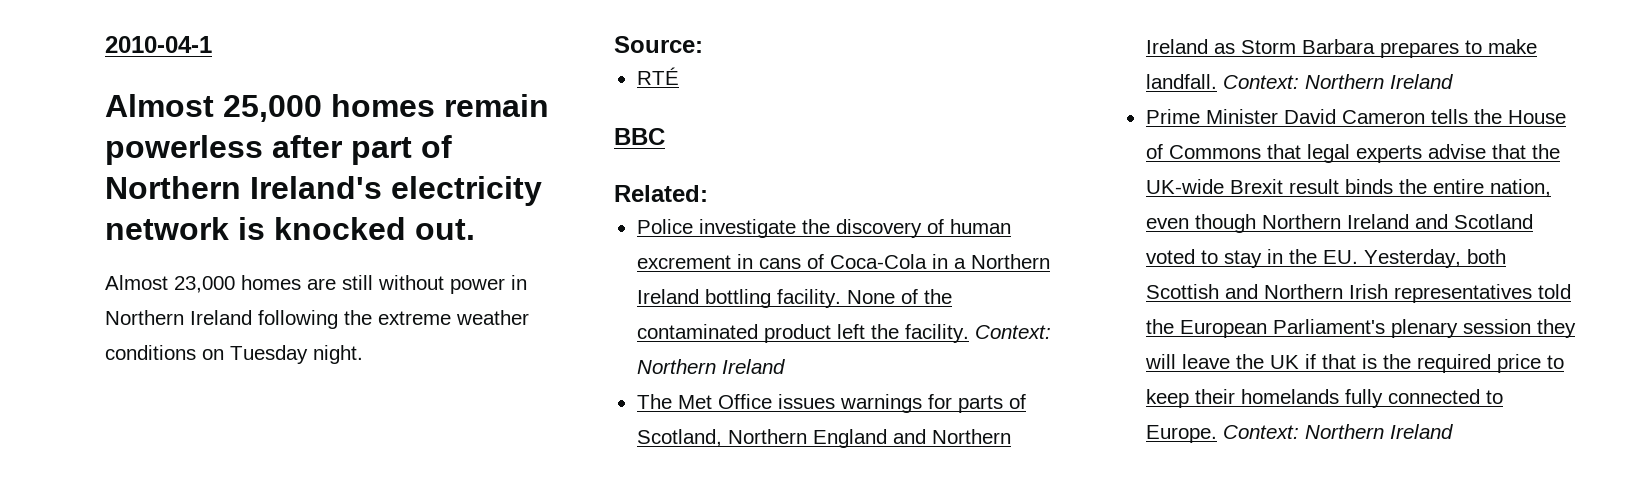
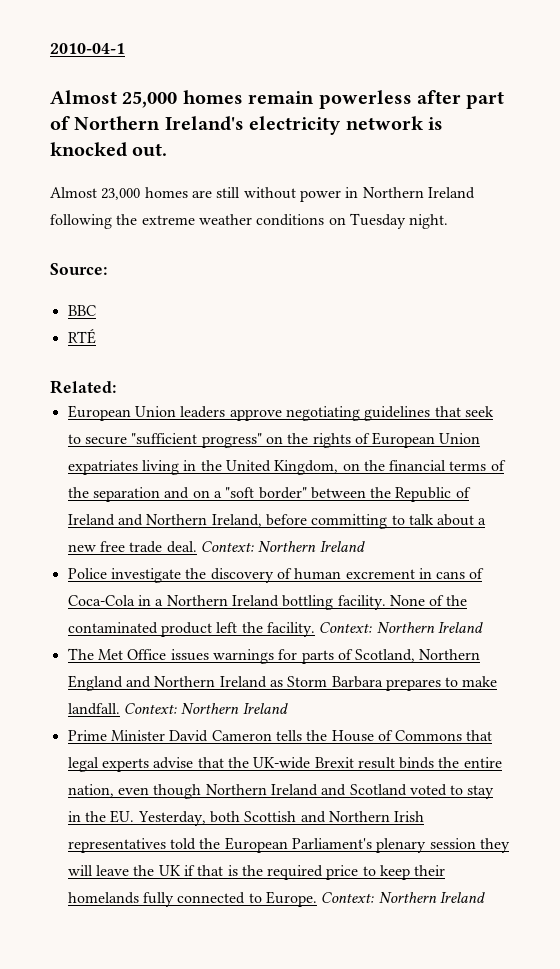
(703, 44) none -> [67,305,96,316] // BBC
[614,128,665,145] [614,185,708,202] BBC // Related: -> [50,380,116,394] [67,405,494,421] [67,432,481,448] [67,460,506,475] [67,487,471,502] [67,514,487,529] [67,541,365,553] Related: // European Union leaders approve negotiating guidelines that seek to secure "sufficient progress" on the rights of European Union expatriates living in the United Kingdom, on the financial terms of the separation and on a "soft border" between the Republic of Ireland and Northern Ireland, before committing to talk about a new free trade deal. Context: Northern Ireland

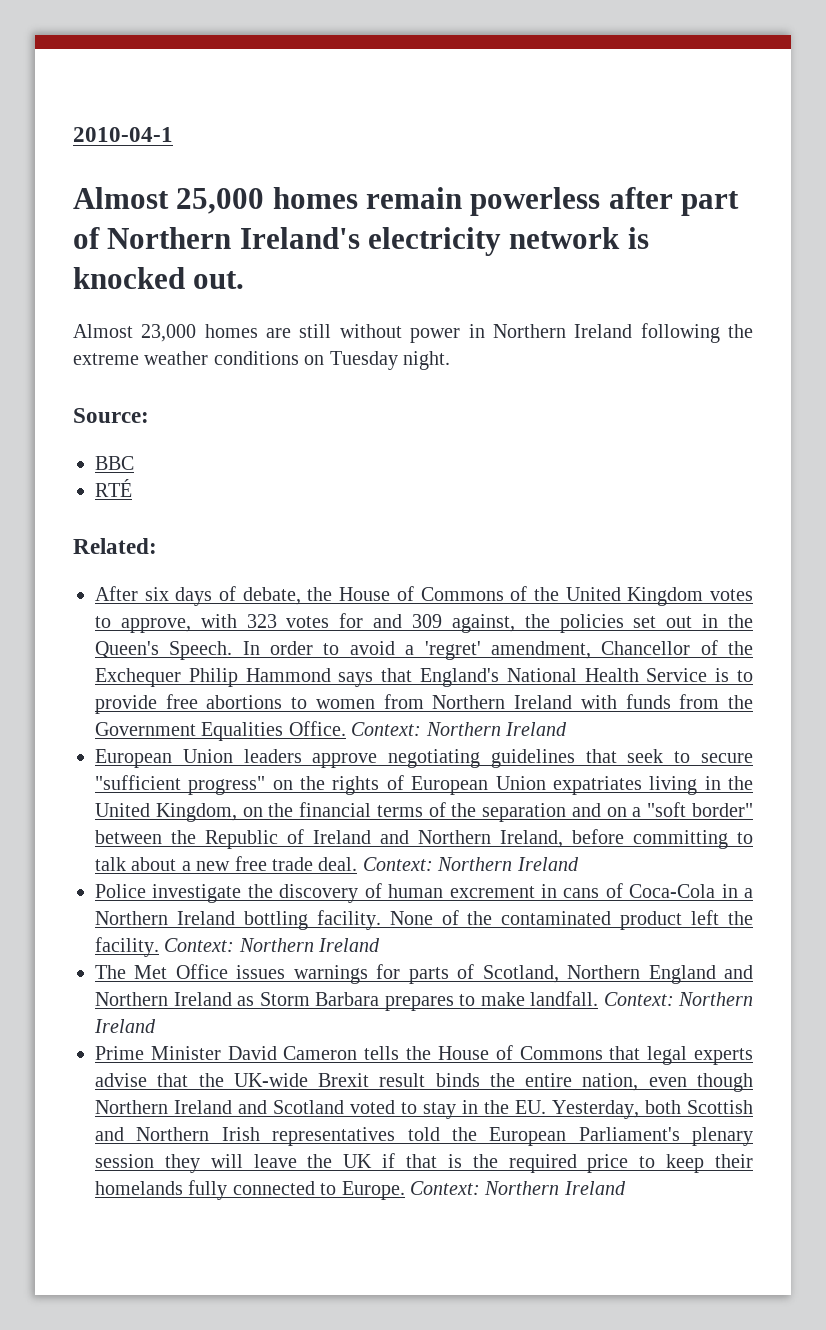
(116, 387) none -> [95,586,753,606] [95,613,753,633] [95,640,754,660] [95,668,753,687] [95,694,754,714] [95,721,567,741] // After six days of debate, the House of Commons of the United Kingdom votes to approve, with 323 votes for and 309 against, the policies set out in the Queen's Speech. In order to avoid a 'regret' amendment, Chancellor of the Exchequer Philip Hammond says that England's National Health Service is to provide free abortions to women from Northern Ireland with funds from the Government Equalities Office. Context: Northern Ireland

